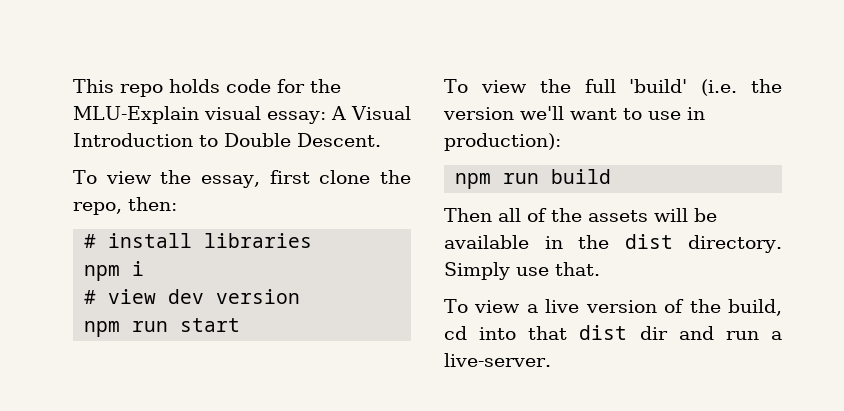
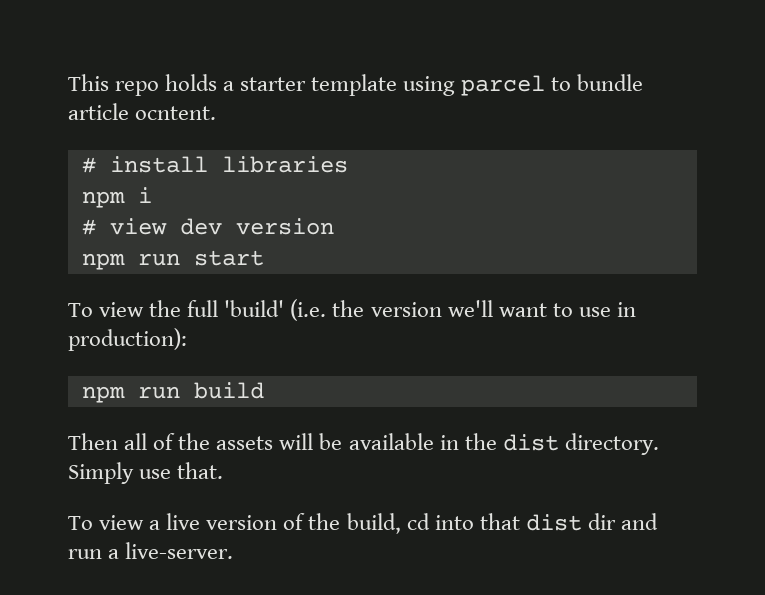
[226,79,341,93] [73,106,411,124] [73,133,381,147] [73,170,411,188] [73,197,177,215] code for the MLU-Explain visual essay: A Visual Introduction to Double Descent. // To view the essay, first clone the repo, then: -> [223,74,643,96] [68,103,217,120] a starter template using parcel to bundle article ocntent.

